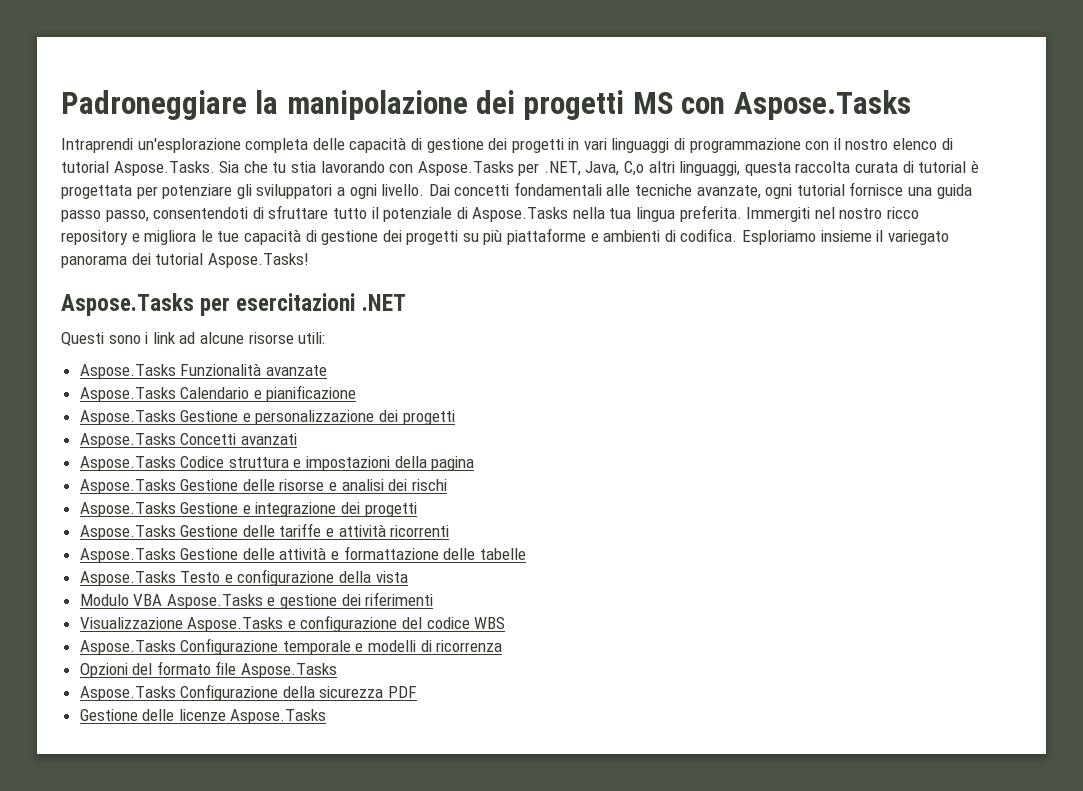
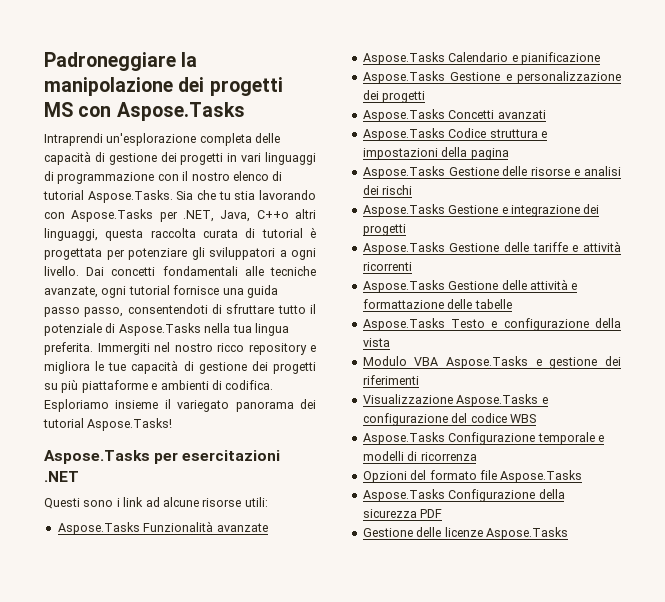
[624,161,645,176] C,o -> [256,210,289,219] C++o

